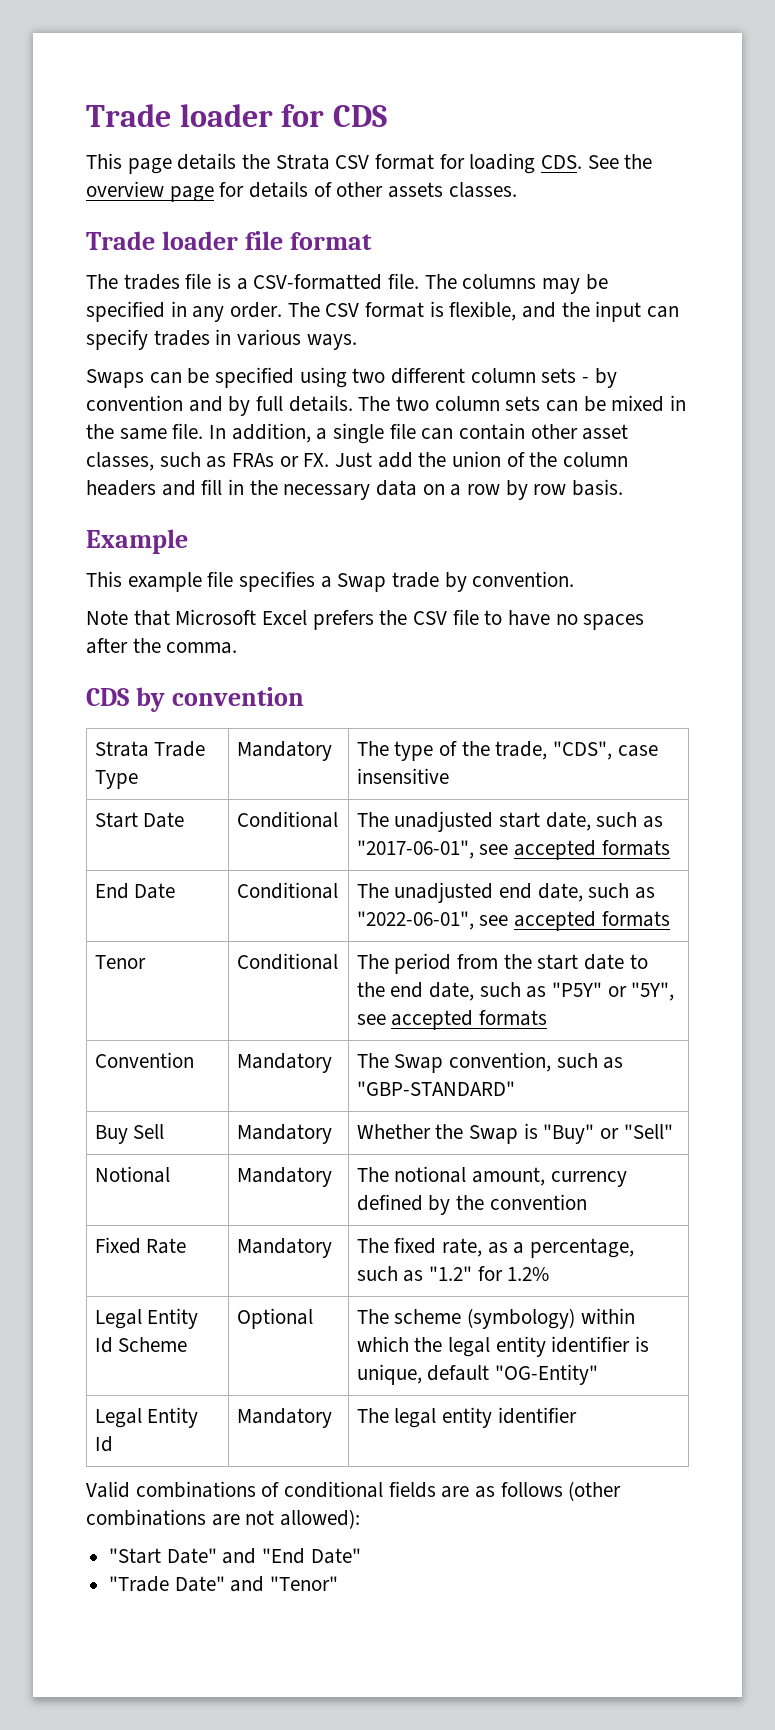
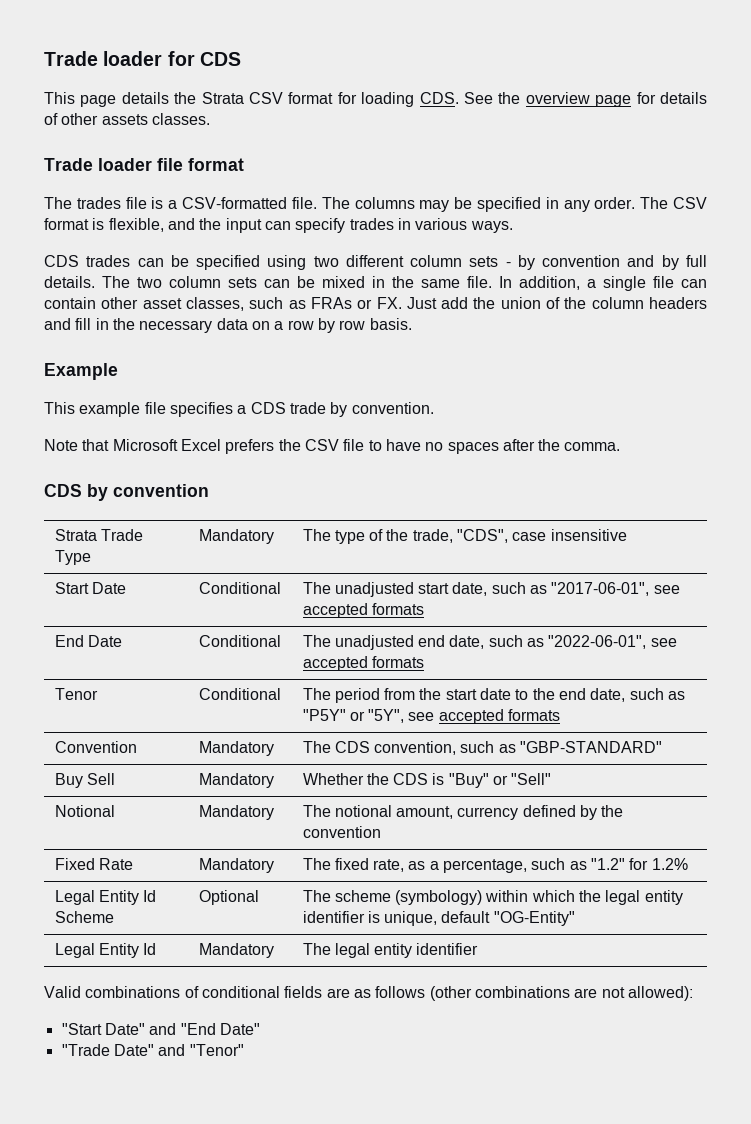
[86,369,144,388] Swaps -> [44,255,131,267] CDS trades
[337,573,387,592] Swap -> [250,402,286,414] CDS
[394,1054,444,1073] Swap -> [334,741,370,753] CDS
[469,1125,519,1144] Swap -> [393,773,429,785] CDS

